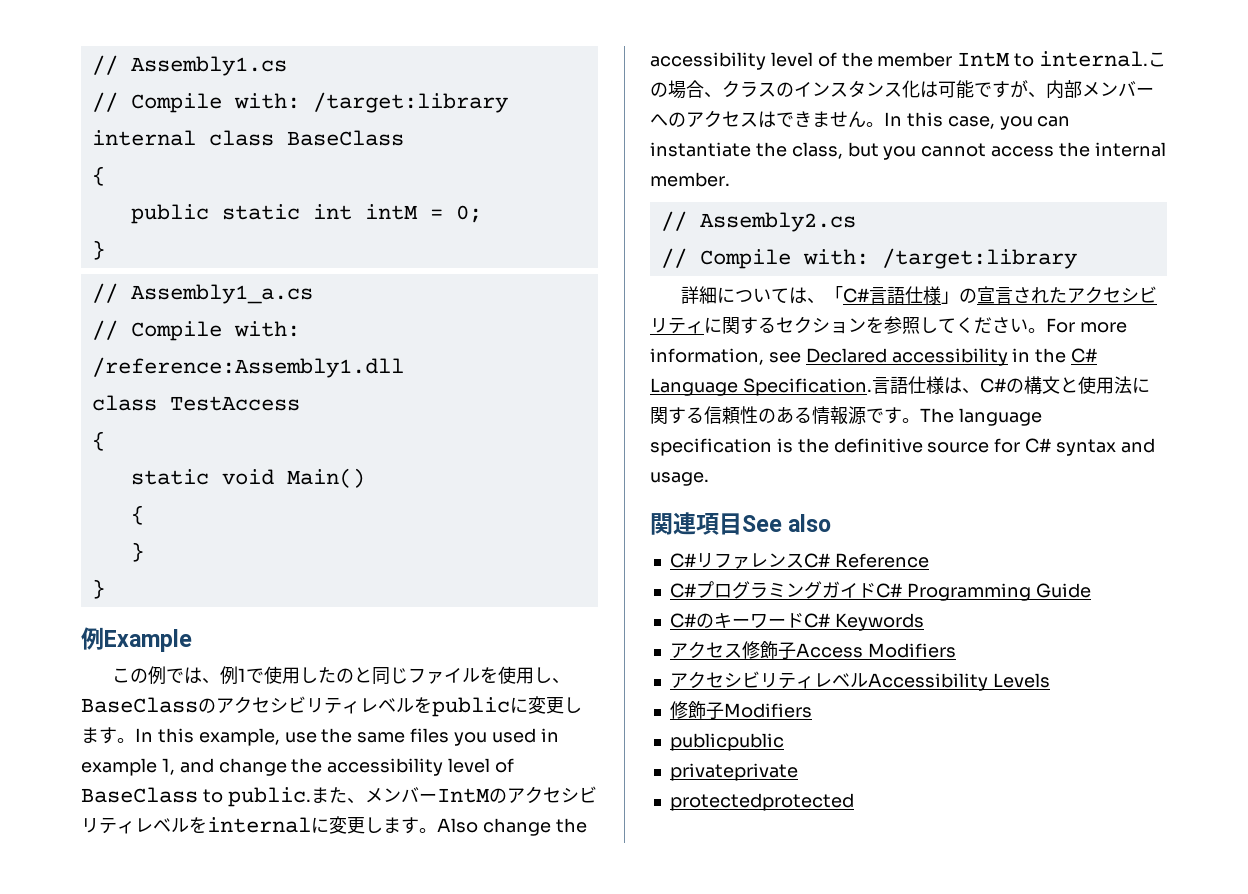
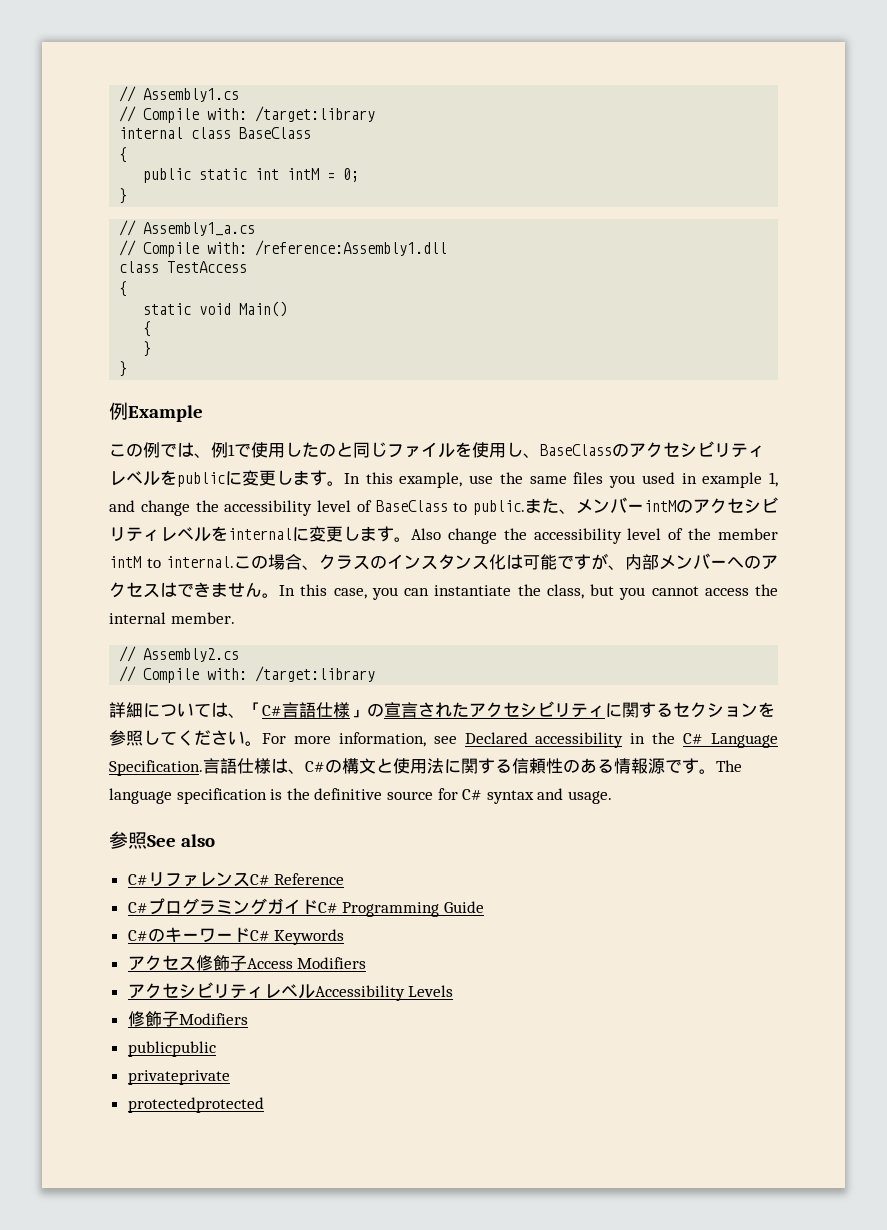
[436,788,490,803] IntM -> [644,500,676,512] intM
[957,52,1011,67] IntM -> [109,556,141,568] intM
[650,512,742,535] 関連項目 -> [109,831,147,849] 参照

